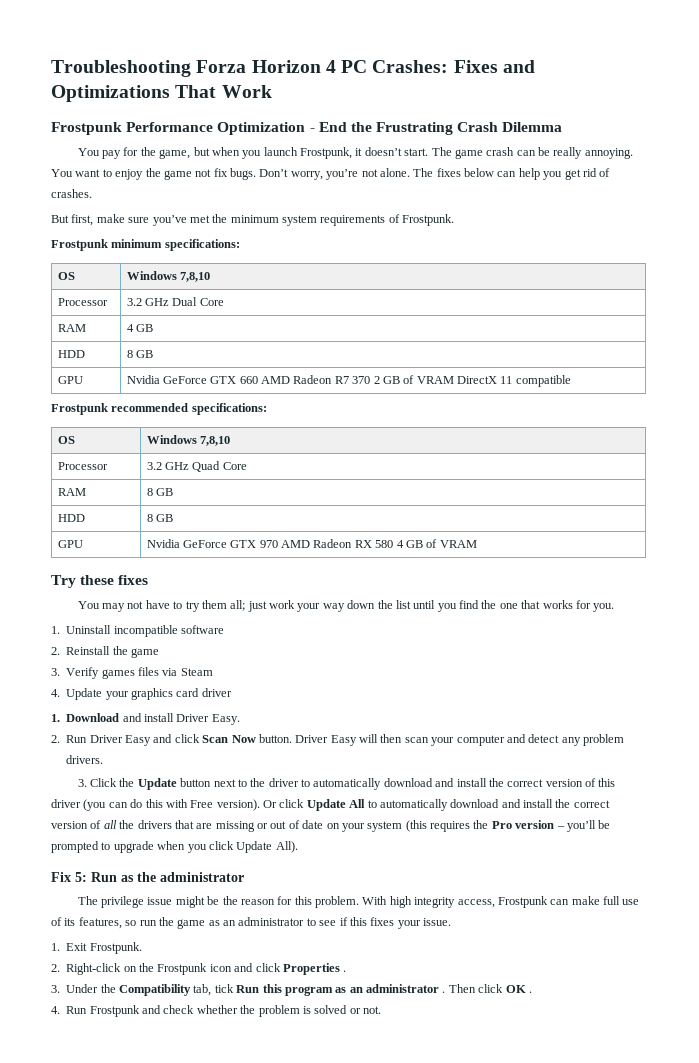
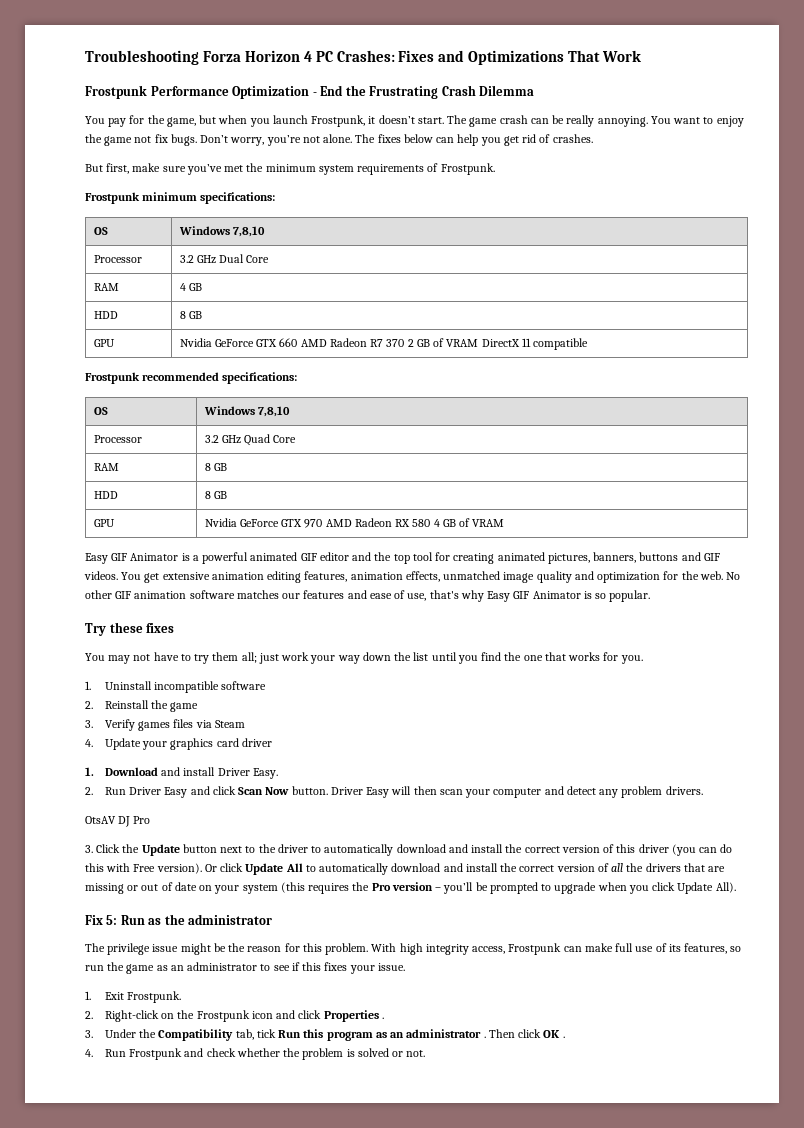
(477, 544) none -> [85,552,720,564] [84,571,741,583] [85,590,651,602] // Easy GIF Animator is a powerful animated GIF editor and the top tool for creating animated pictures, banners, buttons and GIF videos. You get extensive animation editing features, animation effects, unmatched image quality and optimization for the web. No other GIF animation software matches our features and ease of use, that's why Easy GIF Animator is so popular.
(104, 759) none -> [85,816,151,827] // OtsAV DJ Pro

